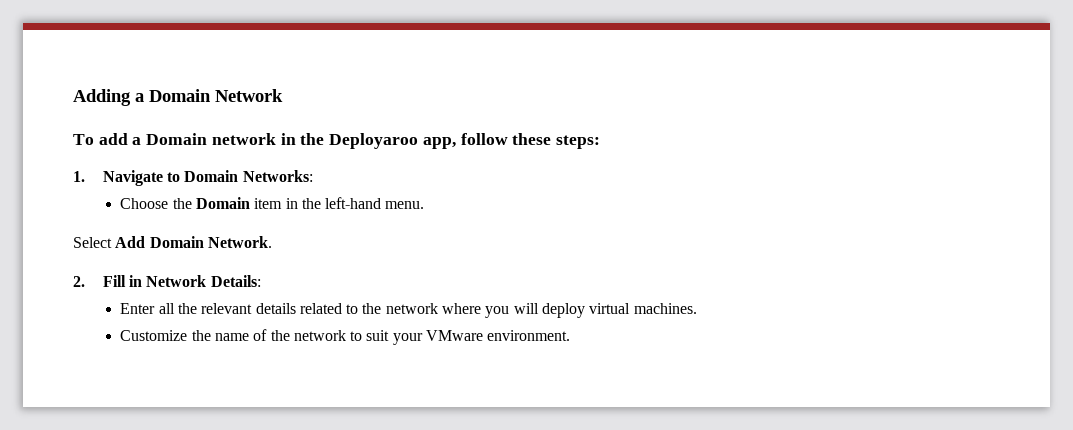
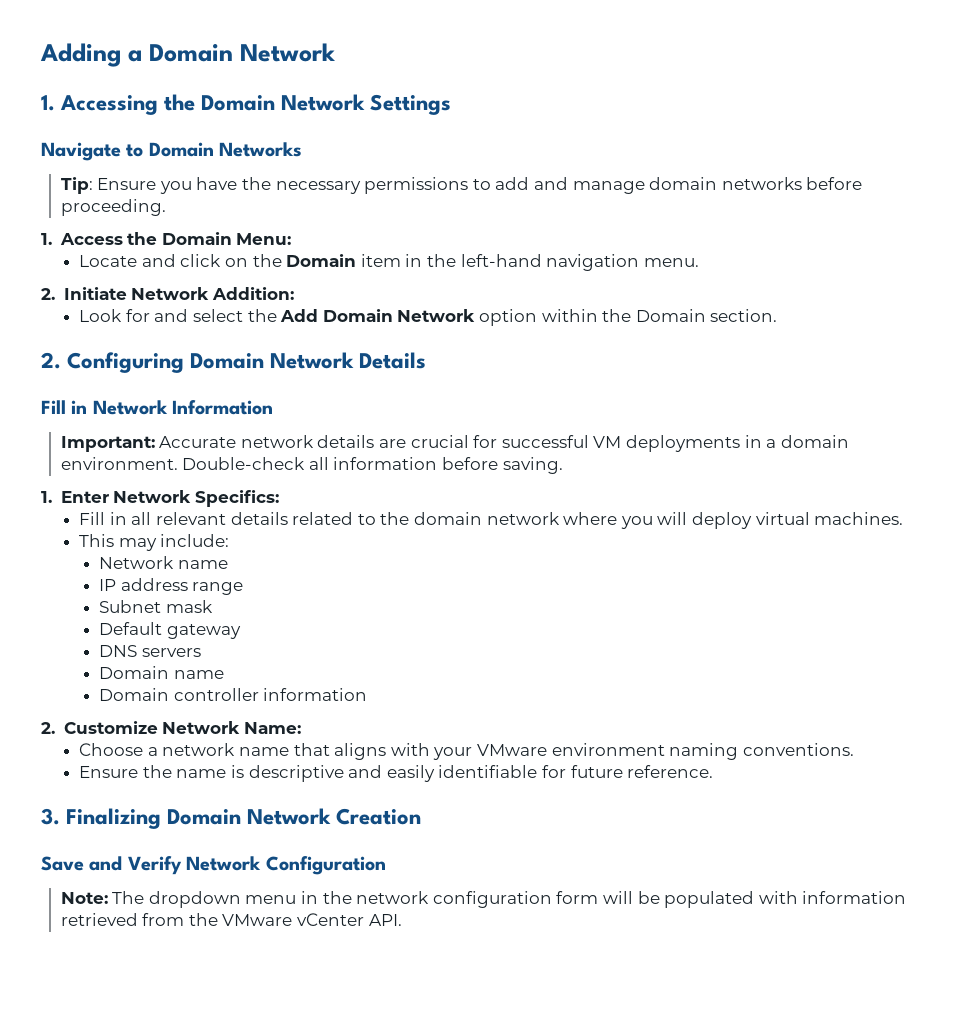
[73,133,600,149] [73,170,313,186] [120,198,169,209] To add a Domain network in the Deployaroo app, follow these steps: // 1. Navigate to Domain Networks: // Choose -> [41,94,452,115] [41,142,303,161] [60,177,863,194] [60,199,166,216] [41,232,292,245] [79,254,249,267] 1. Accessing the Domain Network Settings // Navigate to Domain Networks // Tip: Ensure you have the necessary permissions to add and manage domain networks before proceeding. // 1. Access the Domain Menu: // Locate and click on
(382, 203) none -> [546,254,640,271] navigation
[73,236,272,248] [73,275,261,287] [120,303,197,314] Select Add Domain Network. // 2. Fill in Network Details: // Enter all the -> [41,287,294,300] [79,309,778,326] [41,352,427,373] [41,400,274,415] [60,435,849,452] [60,457,563,474] [41,490,279,507] [79,512,152,525] 2. Initiate Network Addition: // Look for and select the Add Domain Network option within the Domain section. // 2. Configuring Domain Network Details // Fill in Network Information // Important: Accurate network details are crucial for successful VM deployments in a domain environment. Double-check all information before saving. // 1. Enter Network Specifics: // Fill in all
(382, 308) none -> [414,512,483,525] domain
[120,329,571,345] Customize the name of the network to suit your VMware environment. -> [79,534,230,551] [98,556,228,569] [98,578,244,595] [98,600,213,613] [98,622,241,639] [98,645,201,657] [98,666,224,679] [98,688,368,701] [41,721,301,734] [79,743,854,760] [79,765,714,782] [41,808,422,829] [41,856,386,875] [60,891,907,908] [60,913,402,926] This may include: // Network name // IP address range // Subnet mask // Default gateway // DNS servers // Domain name // Domain controller information // 2. Customize Network Name: // Choose a network name that aligns with your VMware environment naming conventions. // Ensure the name is descriptive and easily identifiable for future reference. // 3. Finalizing Domain Network Creation // Save and Verify Network Configuration // Note: The dropdown menu in the network configuration form will be populated with information retrieved from the VMware vCenter API.

